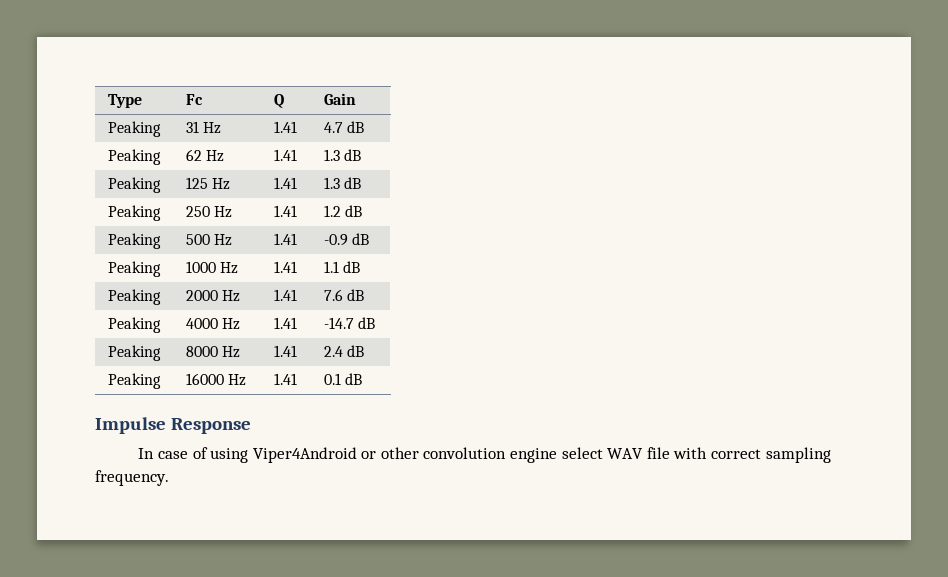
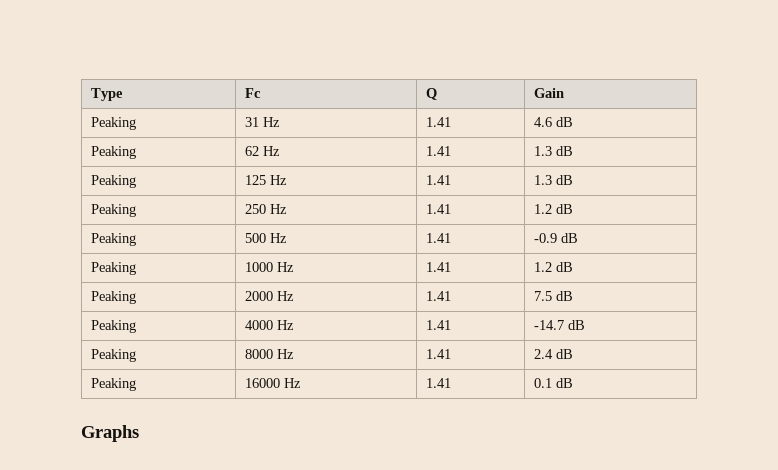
[323,122,343,133] 4.7 -> [533,117,552,127] 4.6
[323,261,339,273] 1.1 -> [533,262,552,272] 1.2
[323,289,343,301] 7.6 -> [533,291,552,301] 7.5
[95,417,252,434] [138,447,831,463] [95,470,169,486] Impulse Response // In case of using Viper4Android or other convolution engine select WAV file with correct sampling frequency. -> [81,425,139,442] Graphs

